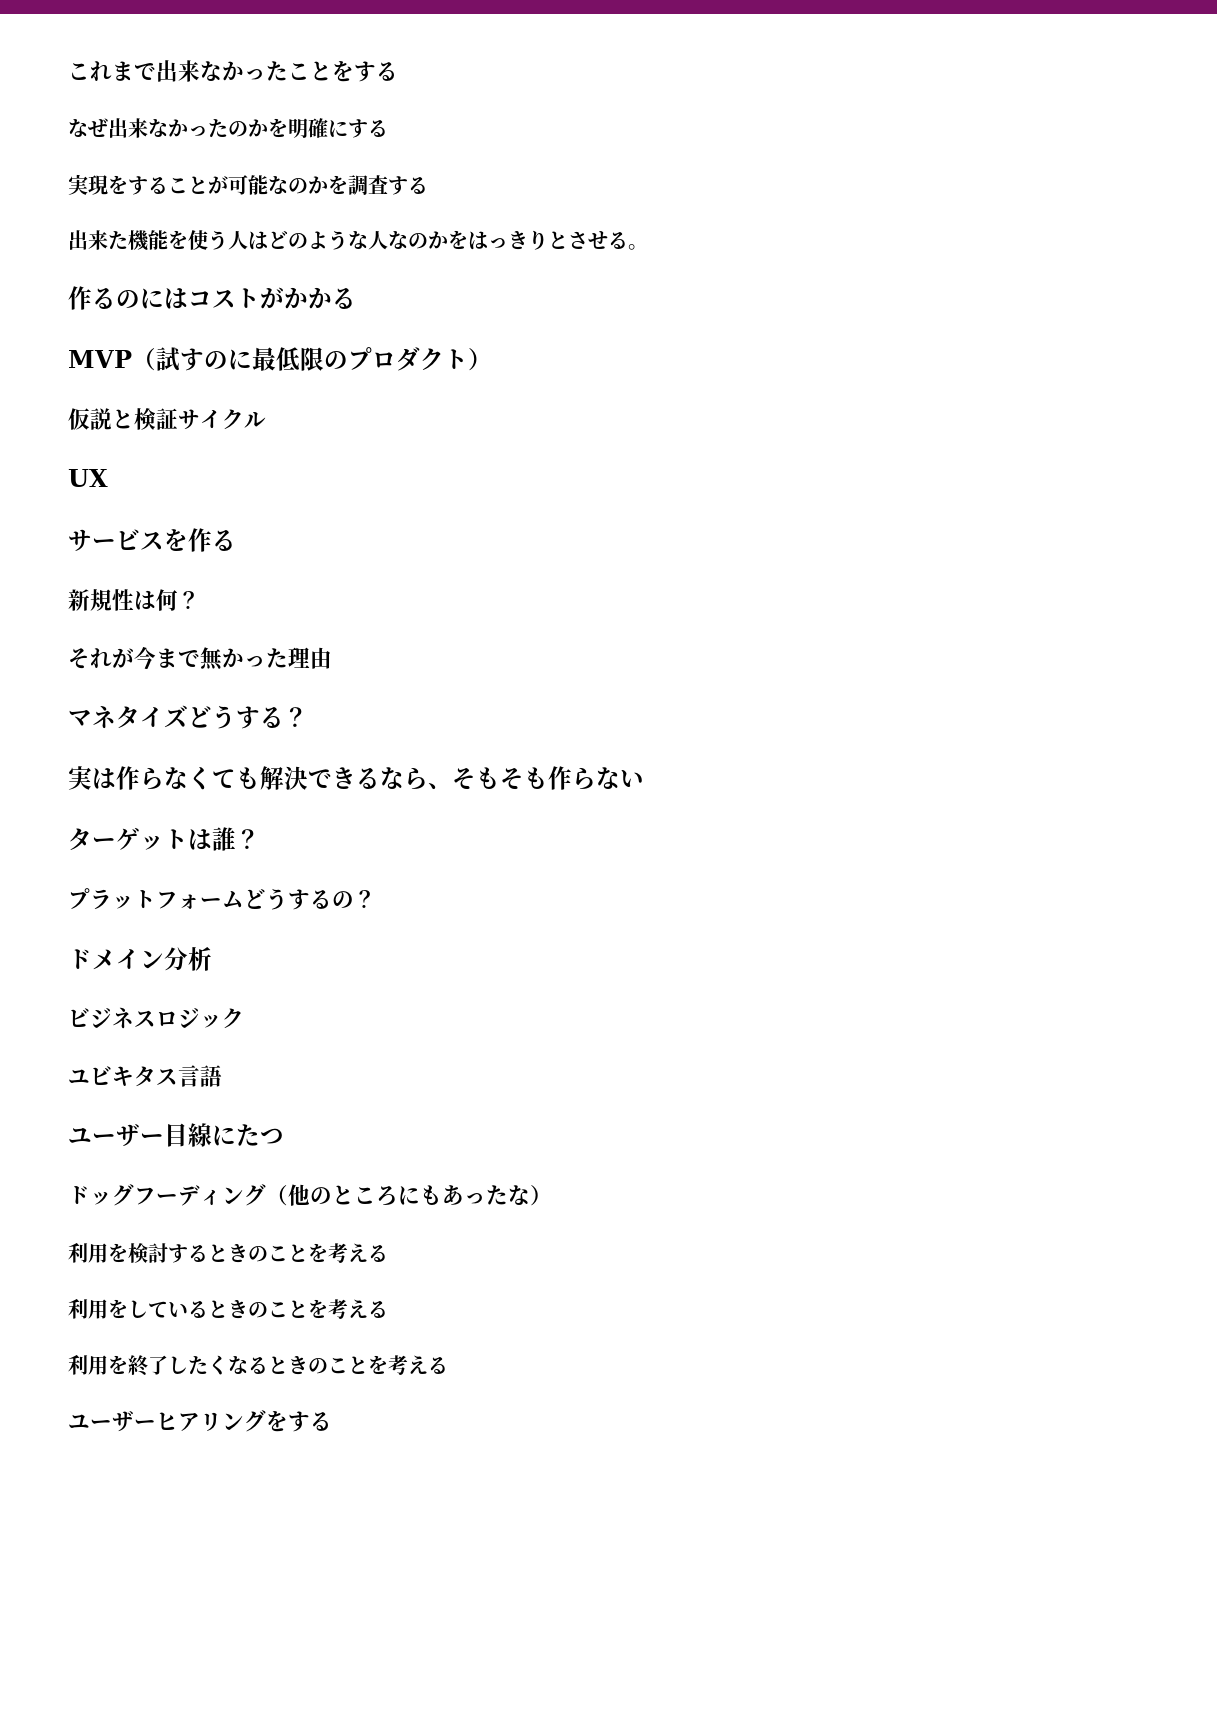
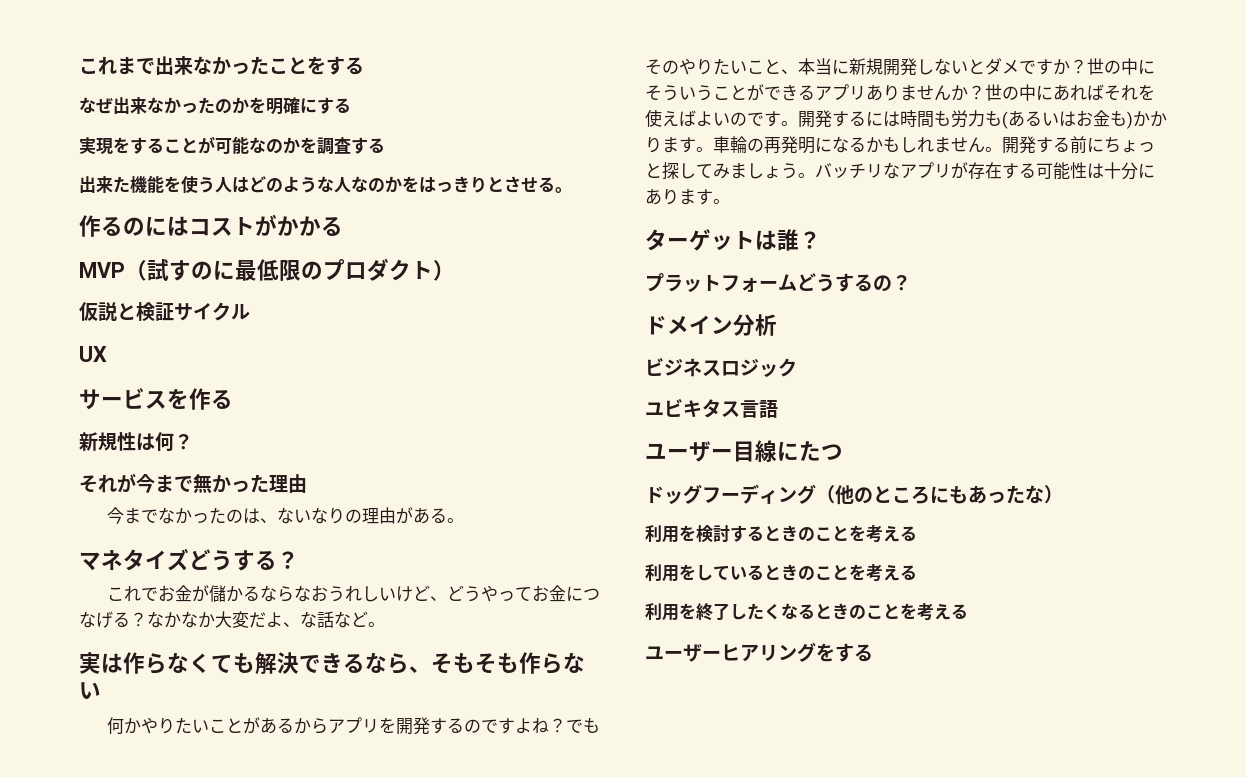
(332, 658) none -> [107,507,465,524] // 今までなかったのは、ないなりの理由がある。
(308, 717) none -> [107,585,601,602] [79,611,385,628] // これでお金が儲かるならなおうれしいけど、どうやってお金につなげる？なかなか大変だよ、な話など。
(644, 778) none -> [107,717,601,735] [645,58,1155,76] [645,84,1155,101] [645,109,1167,129] [645,136,1155,154] [645,162,1155,180] [645,188,730,205] // 何かやりたいことがあるからアプリを開発するのですよね？でもそのやりたいこと、本当に新規開発しないとダメですか？世の中にそういうことができるアプリありませんか？世の中にあればそれを使えばよいのです。開発するには時間も労力も(あるいはお金も)かかります。車輪の再発明になるかもしれません。開発する前にちょっと探してみましょう。バッチリなアプリが存在する可能性は十分にあります。

